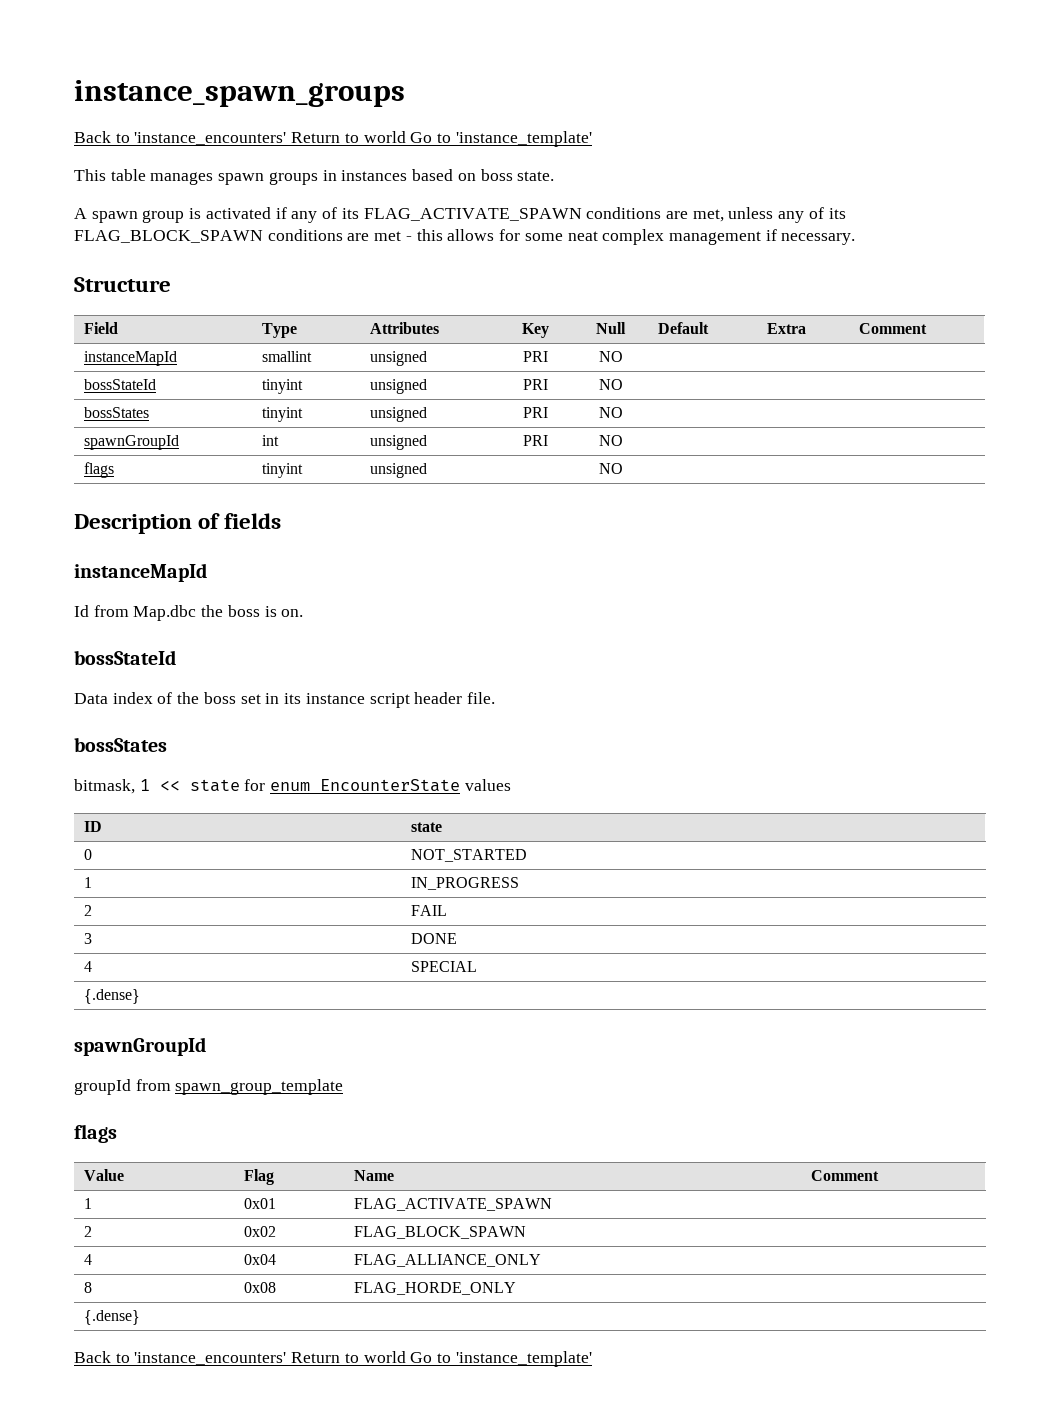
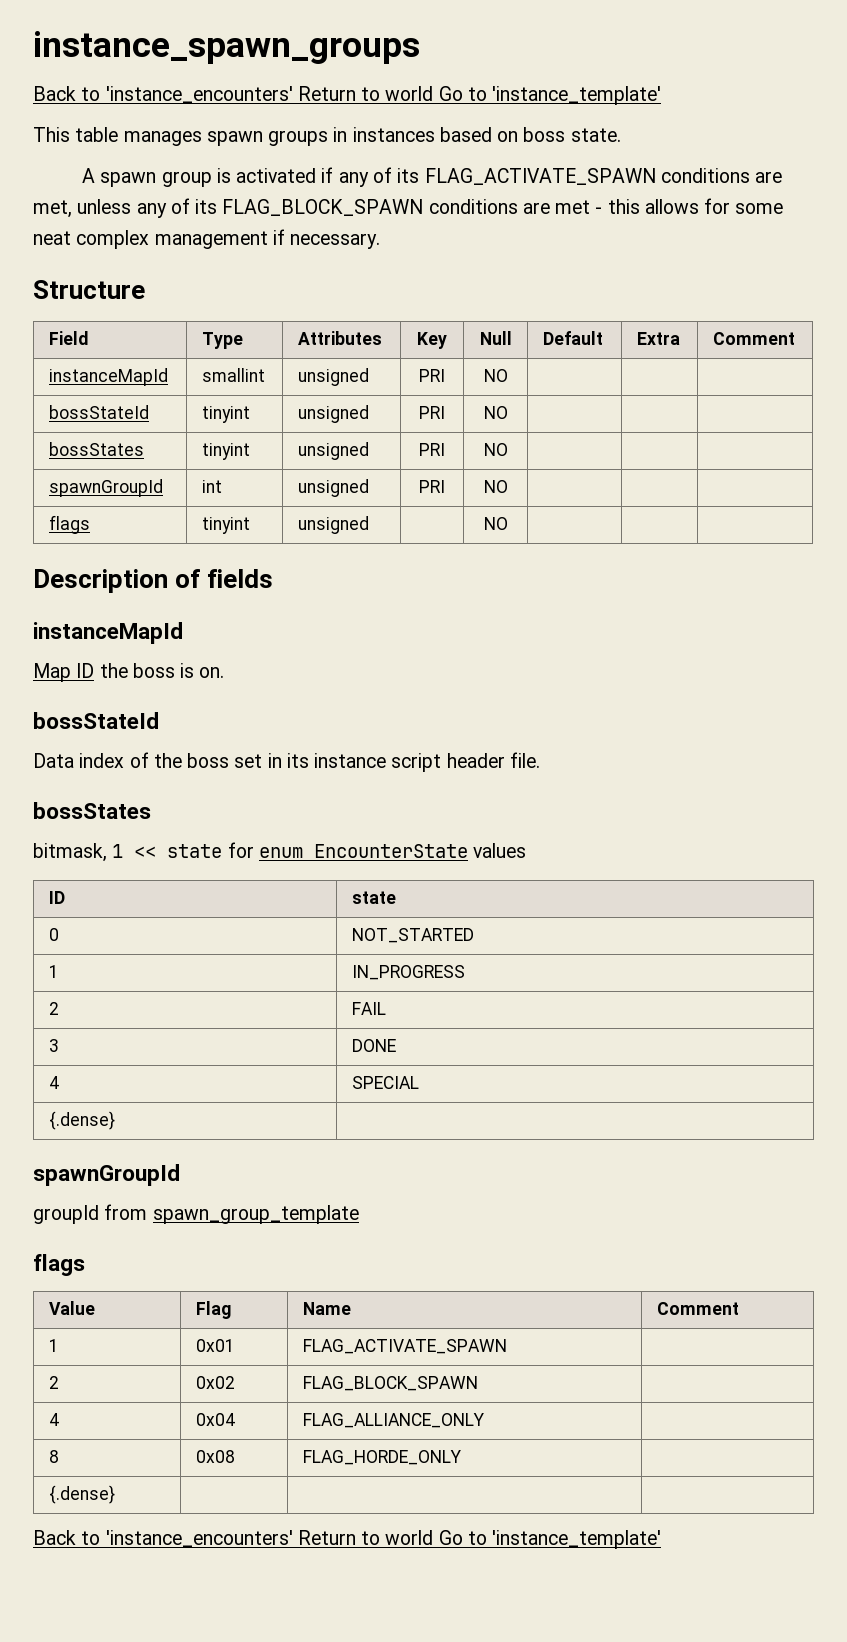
[74,605,197,621] Id from Map.dbc -> [33,663,95,682] Map ID

